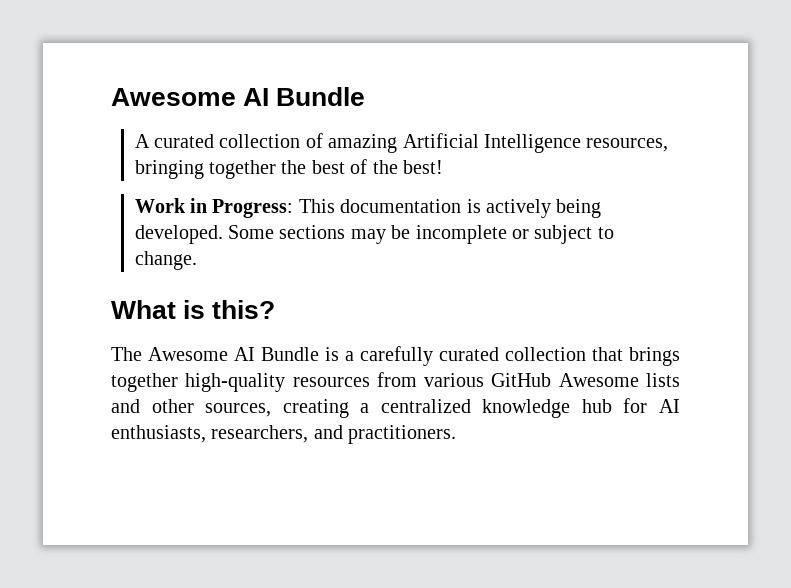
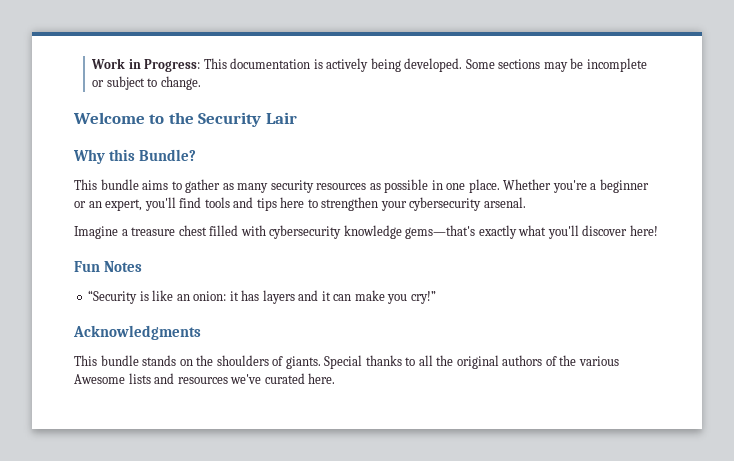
[111,87,366,106] [134,133,669,153] [134,159,443,179] Awesome AI Bundle // A curated collection of amazing Artificial Intelligence resources, bringing together the best of the best! // -> (91, 63) none
[111,300,276,319] [111,346,680,366] [111,372,680,392] [111,398,680,418] [111,425,457,444] What is this? // The Awesome AI Bundle is a carefully curated collection that brings together high-quality resources from various GitHub Awesome lists and other sources, creating a centralized knowledge hub for AI enthusiasts, researchers, and practitioners. -> [73,112,297,127] [73,149,197,164] [74,179,649,193] [74,197,526,211] [74,225,658,239] [74,261,143,272] [88,290,436,304] [73,325,201,340] [74,355,619,369] [74,373,336,384] Welcome to the Security Lair // Why this Bundle? // This bundle aims to gather as many security resources as possible in one place. Whether you're a beginner or an expert, you'll find tools and tips here to strengthen your cybersecurity arsenal. // Imagine a treasure chest filled with cybersecurity knowledge gems—that's exactly what you'll discover here! // Fun Notes // “Security is like an onion: it has layers and it can make you cry!” // Acknowledgments // This bundle stands on the shoulders of giants. Special thanks to all the original authors of the various Awesome lists and resources we've curated here.

